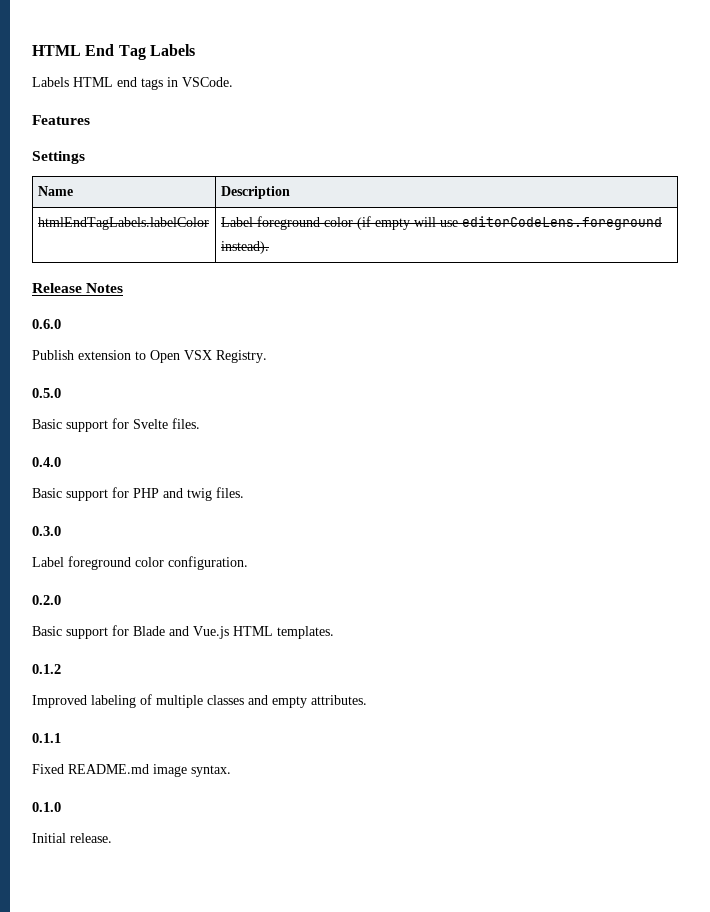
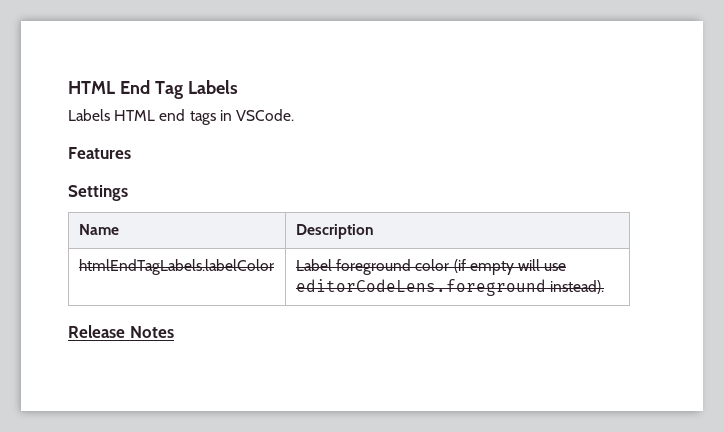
[32,319,61,329] [32,350,267,363] [32,388,61,398] [32,418,200,432] [32,457,61,467] [32,487,244,501] [32,526,61,536] [32,556,248,570] [32,595,61,605] [32,625,334,639] [32,664,61,674] [32,694,367,708] [32,733,61,743] [32,764,231,777] [32,802,61,812] [32,833,112,843] // 0.6.0 // Publish extension to Open VSX Registry. // 0.5.0 // Basic support for Svelte files. // 0.4.0 // Basic support for PHP and twig files. // 0.3.0 // Label foreground color configuration. // 0.2.0 // Basic support for Blade and Vue.js HTML templates. // 0.1.2 // Improved labeling of multiple classes and empty attributes. // 0.1.1 // Fixed README.md image syntax. // 0.1.0 // Initial release. -> (174, 332) none

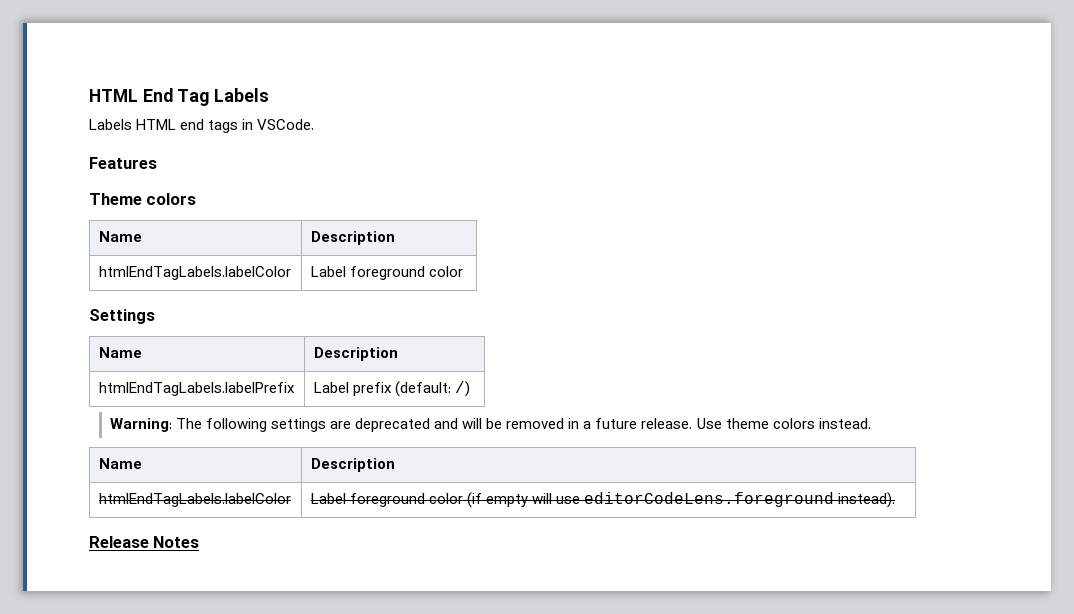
[68,185,128,201] Settings -> [89,193,197,205] [98,231,142,242] [310,231,395,245] [98,266,291,280] [310,266,463,280] [89,309,155,324] [98,347,142,358] [313,347,398,361] [98,382,295,396] [313,381,470,397] [109,418,871,432] Theme colors // Name | Description // htmlEndTagLabels.labelColor | Label foreground color // Settings // Name | Description // htmlEndTagLabels.labelPrefix | Label prefix (default: /) // Warning: The following settings are deprecated and will be removed in a future release. Use theme colors instead.

